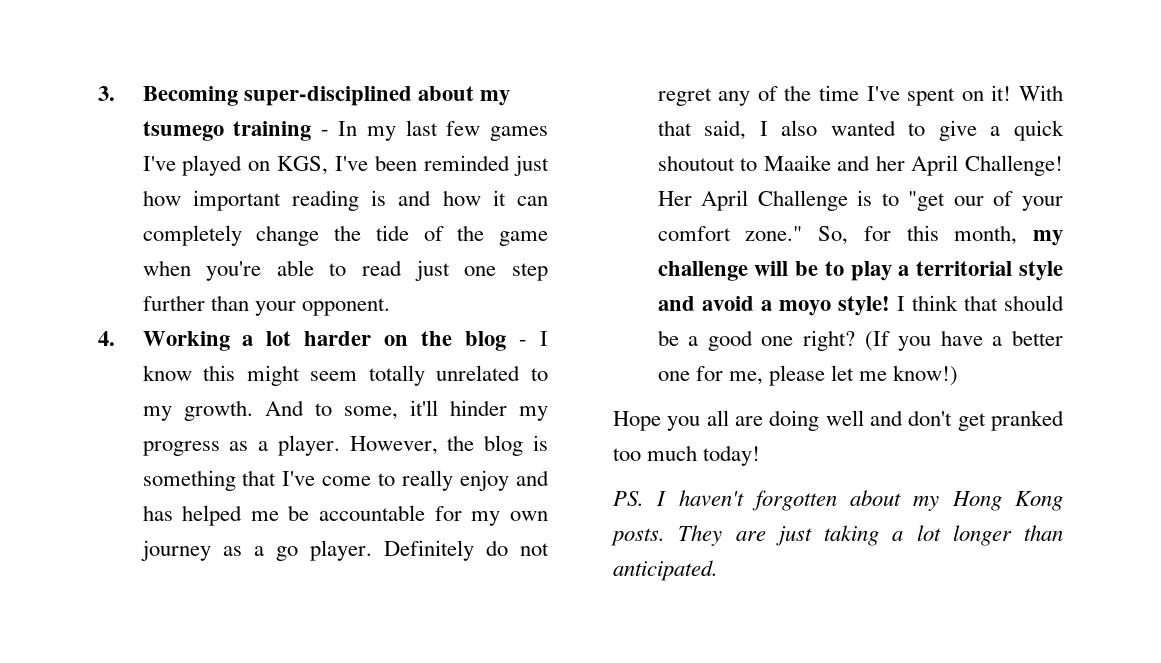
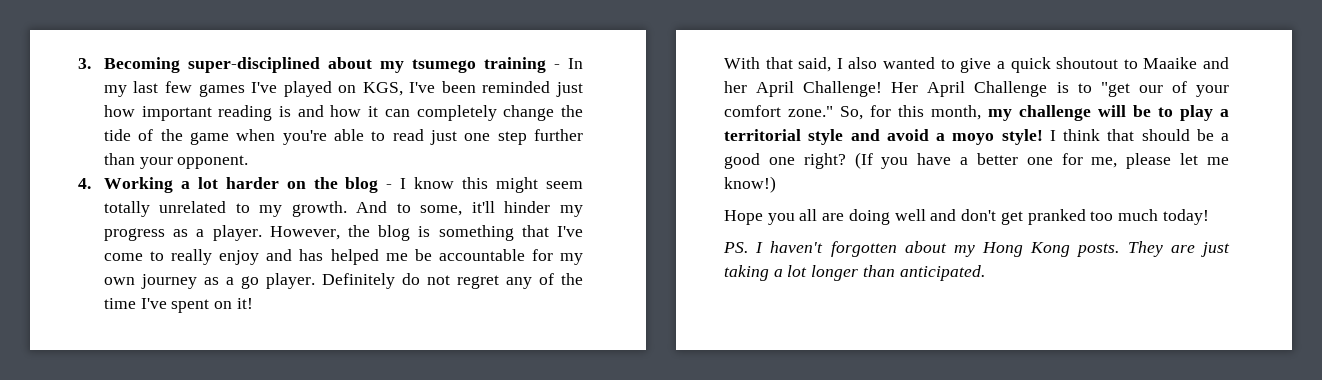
(1012, 93) none -> (253, 303) //

